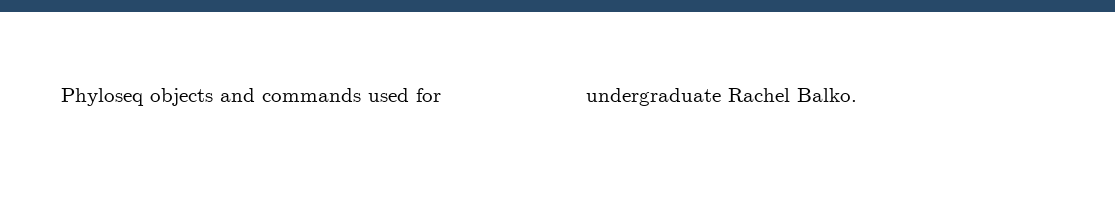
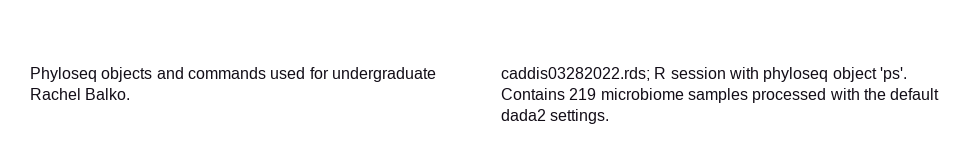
(857, 95) none -> [501,67,907,82] [501,88,940,103] [501,109,610,124] // caddis03282022.rds; R session with phyloseq object 'ps'. Contains 219 microbiome samples processed with the default dada2 settings.

